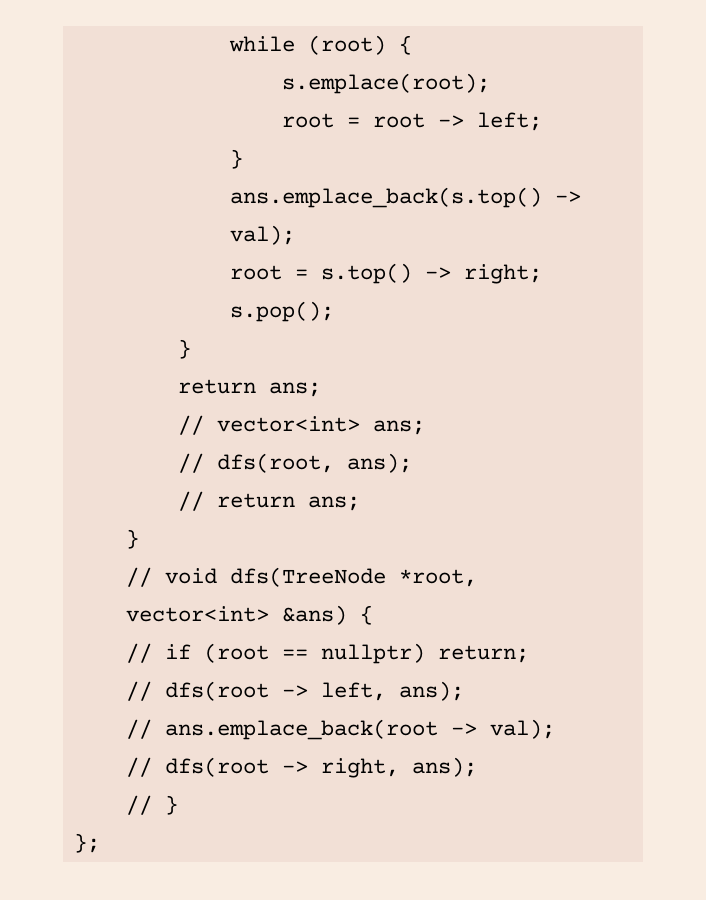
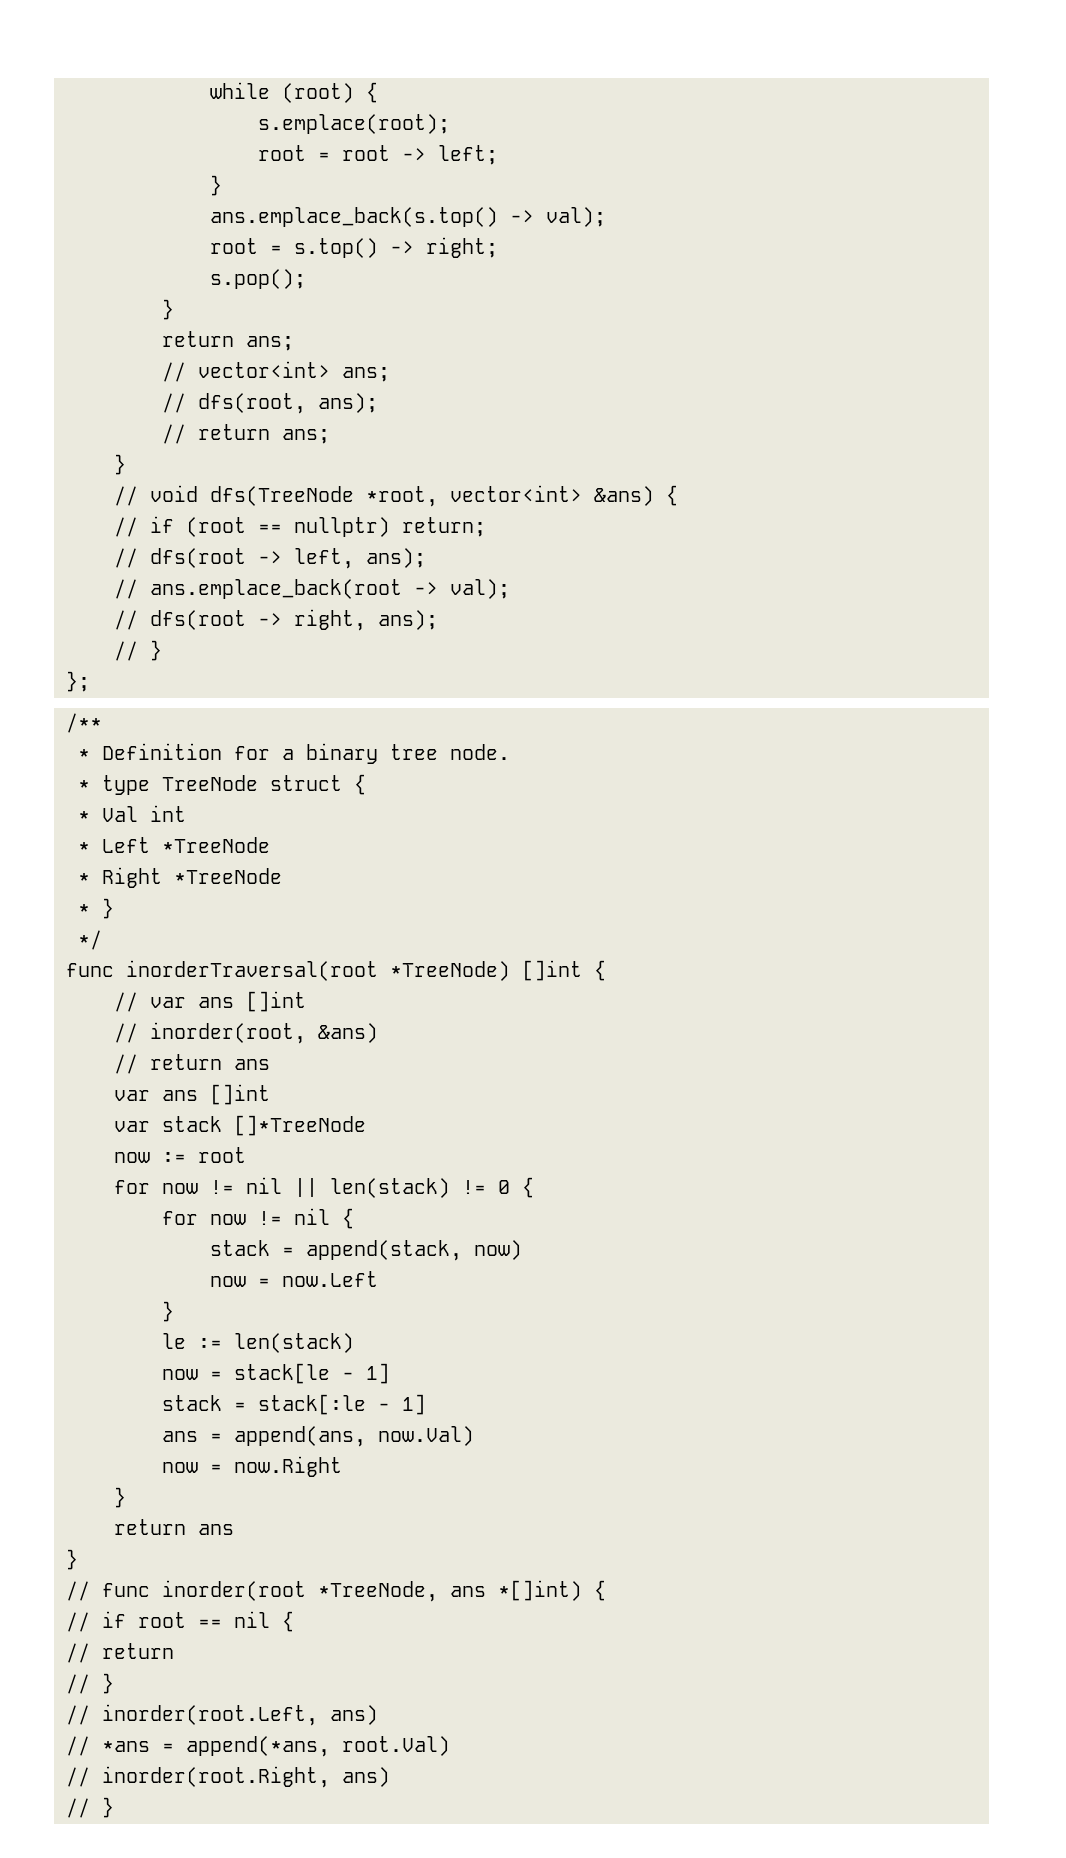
(101, 843) none -> [65,713,102,733] [77,743,510,764] [77,774,366,795] [77,805,186,822] [77,837,270,853] [77,867,282,888] [77,898,114,919] [77,930,102,950] [65,960,606,981] [113,991,306,1012] [113,1022,378,1044] [113,1054,270,1074] [113,1084,270,1105] [113,1115,366,1136] [113,1147,246,1163] [113,1177,534,1198] [161,1208,354,1229] [209,1240,522,1261] [209,1271,378,1287] [161,1301,174,1322] [161,1333,354,1353] [161,1363,390,1384] [161,1394,426,1415] [161,1426,474,1447] [161,1456,342,1477] [113,1487,126,1508] [113,1519,234,1535] [65,1549,78,1570] [65,1580,606,1602] [65,1611,294,1632] [65,1643,174,1663] [65,1673,114,1694] [65,1704,378,1726] [65,1736,450,1757] [65,1766,390,1788] [65,1797,114,1818] // /** // * Definition for a binary tree node. // * type TreeNode struct { // * Val int // * Left *TreeNode // * Right *TreeNode // * } // */ // func inorderTraversal(root *TreeNode) []int { // // var ans []int // // inorder(root, &ans) // // return ans // var ans []int // var stack []*TreeNode // now := root // for now != nil || len(stack) != 0 { // for now != nil { // stack = append(stack, now) // now = now.Left // } // le := len(stack) // now = stack[le - 1] // stack = stack[:le - 1] // ans = append(ans, now.Val) // now = now.Right // } // return ans // } // // func inorder(root *TreeNode, ans *[]int) { // // if root == nil { // // return // // } // // inorder(root.Left, ans) // // *ans = append(*ans, root.Val) // // inorder(root.Right, ans) // // }

